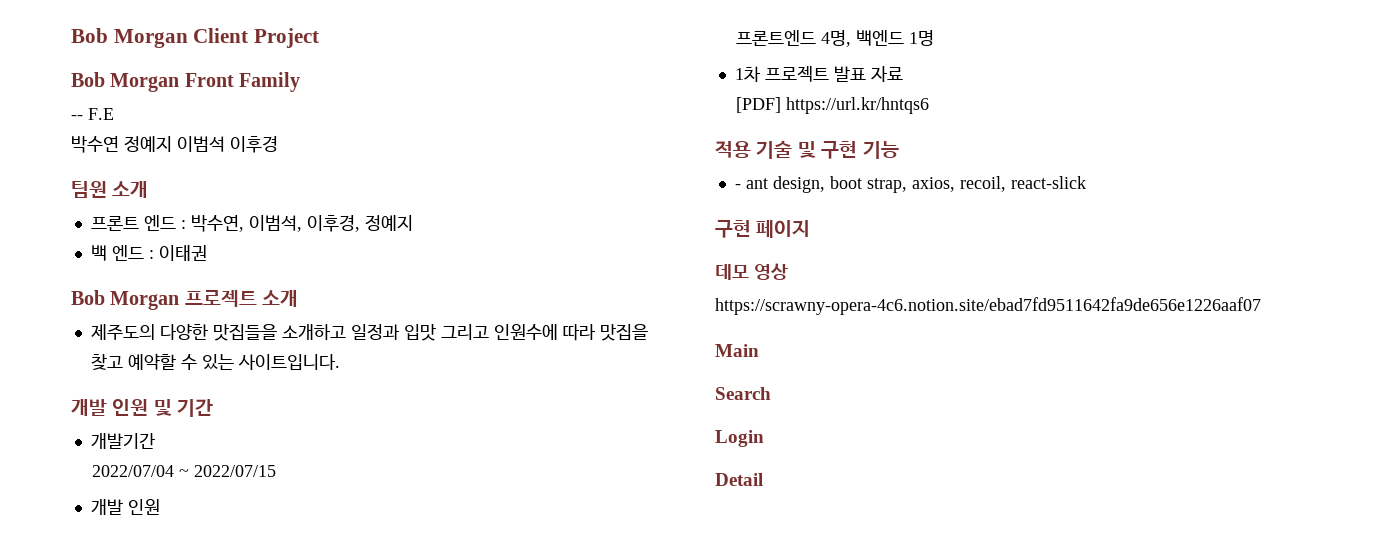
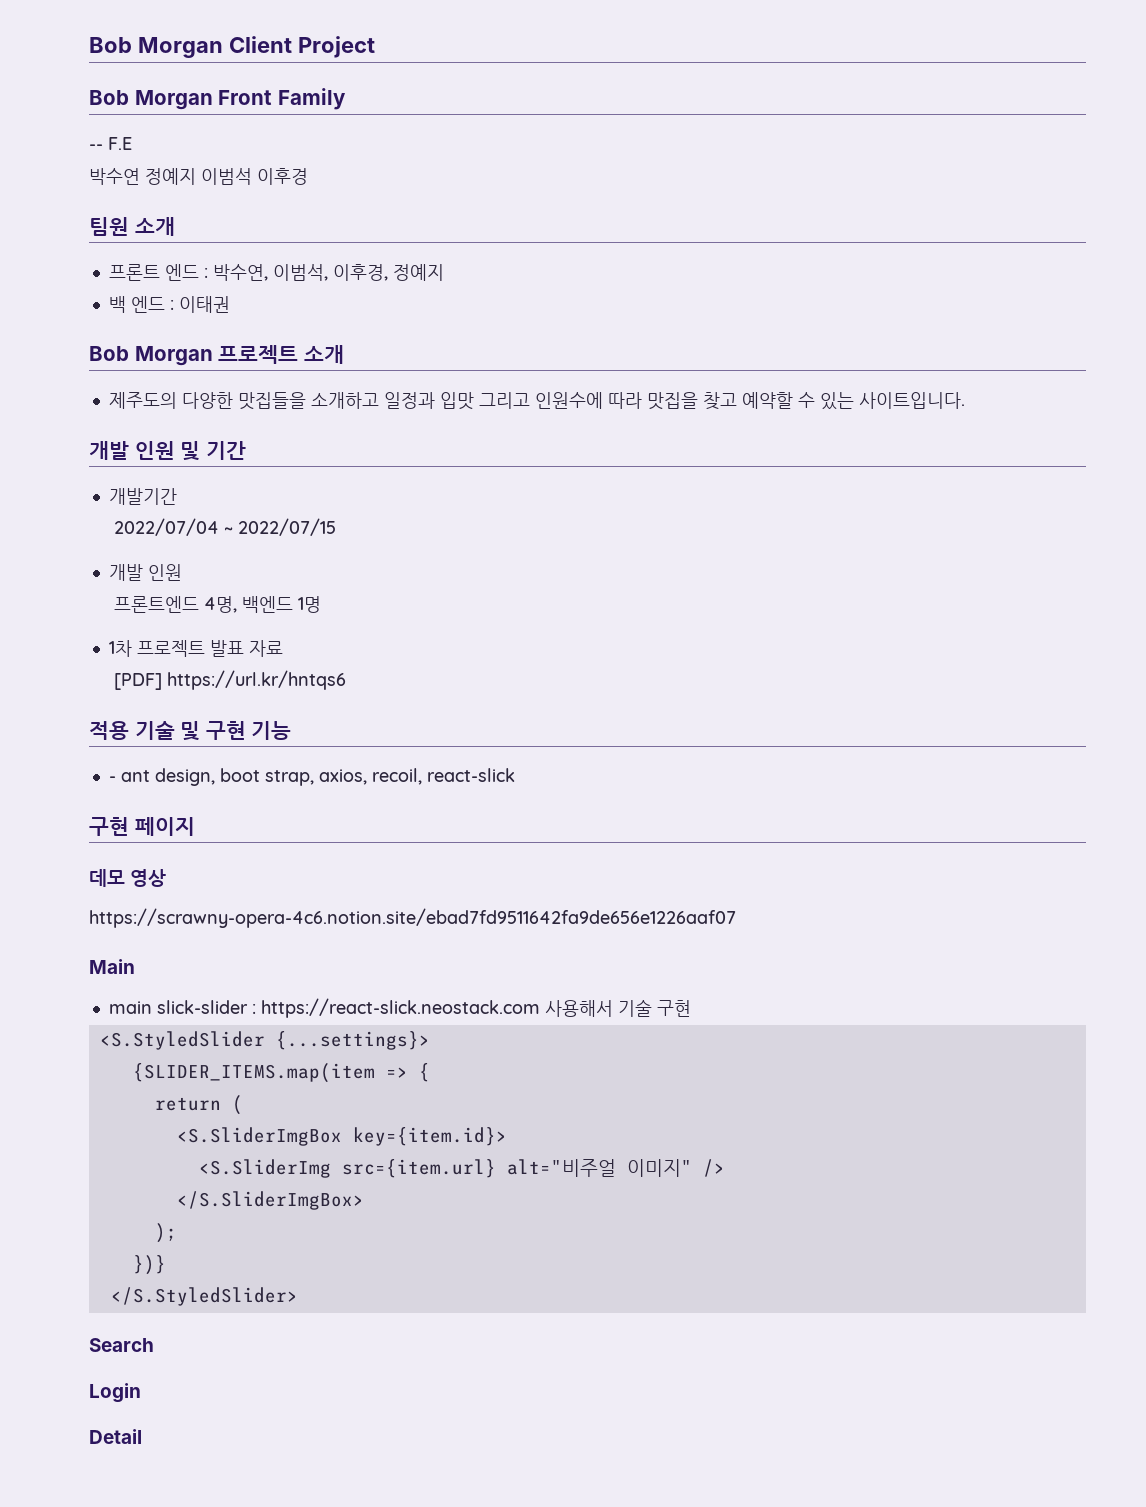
(759, 350) none -> [108,998,691,1018] [99,1031,430,1050] [132,1063,430,1083] [154,1095,243,1115] [176,1127,507,1146] [198,1159,725,1178] [176,1191,364,1210] [154,1223,177,1243] [132,1255,166,1275] [110,1287,298,1306] // main slick-slider : https://react-slick.neostack.com 사용해서 기술 구현 // <S.StyledSlider {...settings}> // {SLIDER_ITEMS.map(item => { // return ( // <S.SliderImgBox key={item.id}> // <S.SliderImg src={item.url} alt="비주얼 이미지" /> // </S.SliderImgBox> // ); // })} // </S.StyledSlider>

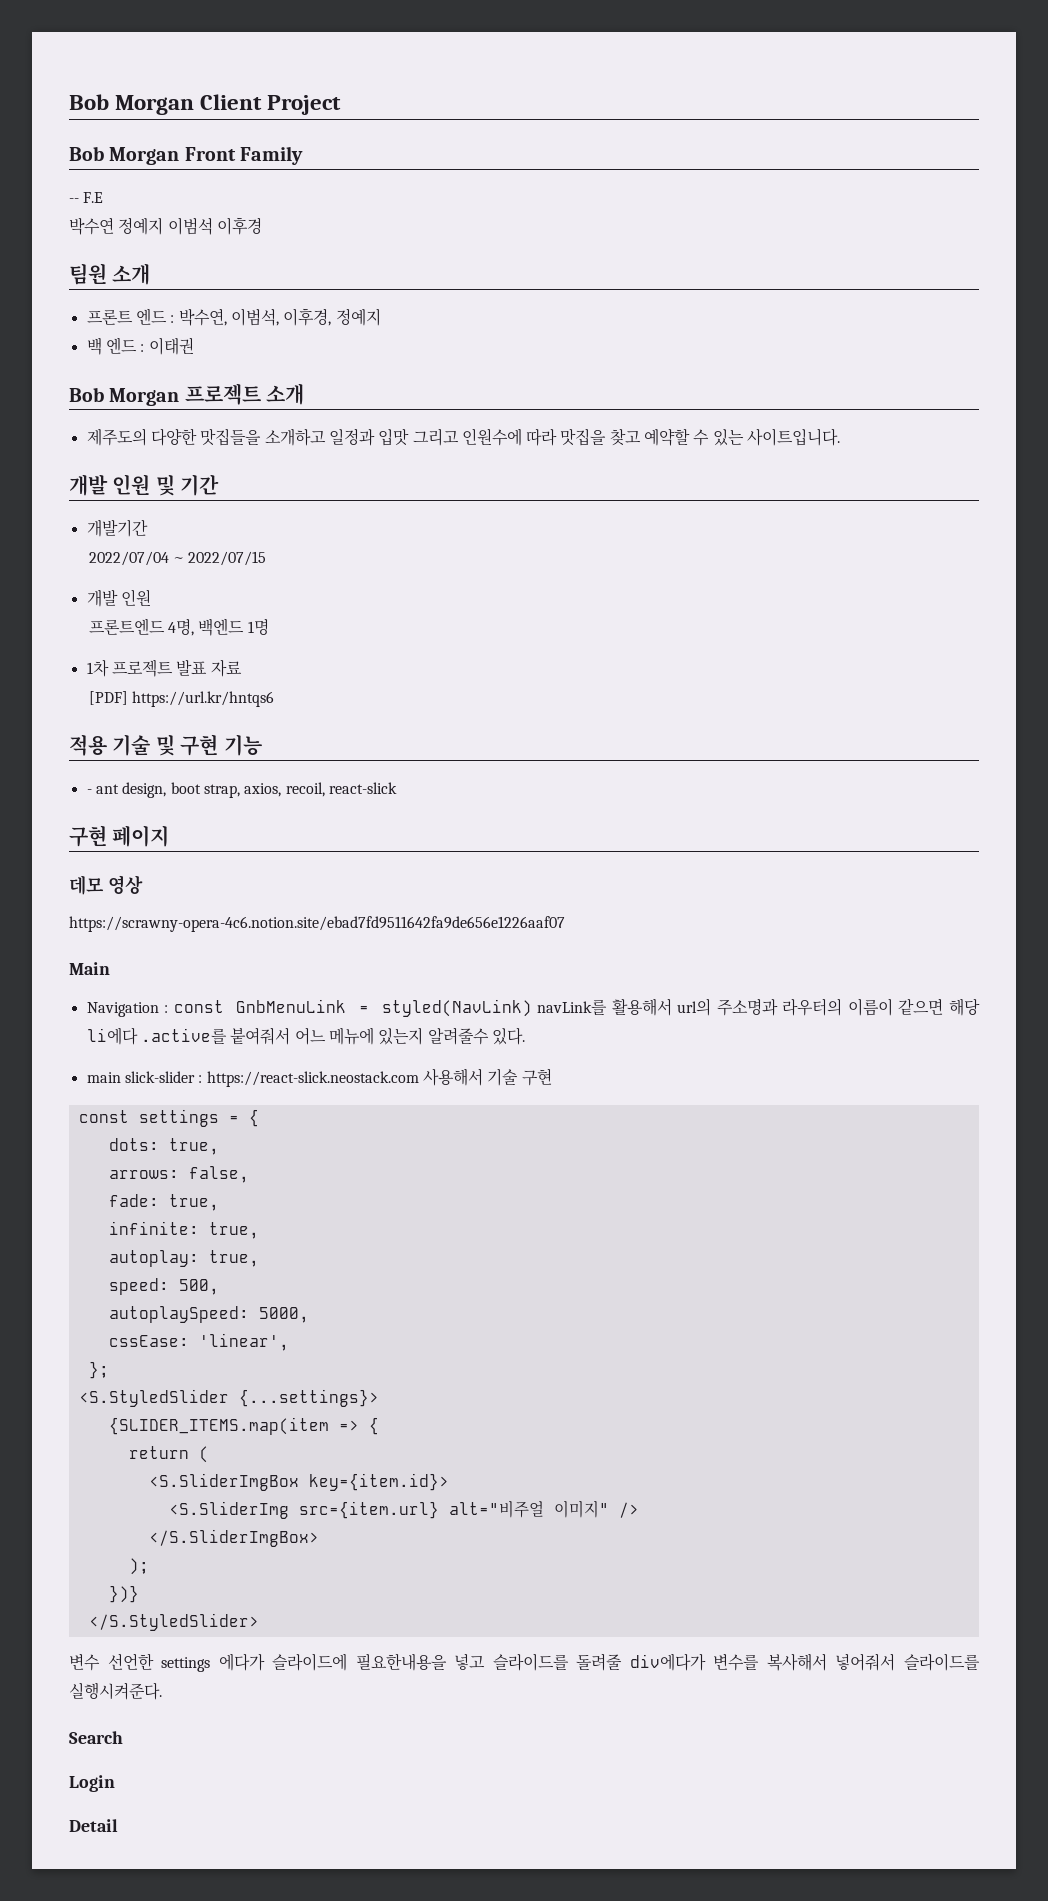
(135, 966) none -> [86,998,981,1017] [86,1027,525,1045] // Navigation : const GnbMenuLink = styled(NavLink) navLink를 활용해서 url의 주소명과 라우터의 이름이 같으면 해당 li에다 .active를 붙여줘서 어느 메뉴에 있는지 알려줄수 있다.
(691, 1008) none -> [78,1109,259,1127] [108,1138,219,1155] [108,1166,249,1183] [108,1194,219,1211] [108,1221,259,1239] [108,1250,259,1267] [108,1278,219,1295] [108,1306,309,1323] [108,1333,289,1351] [88,1361,109,1379] // const settings = { // dots: true, // arrows: false, // fade: true, // infinite: true, // autoplay: true, // speed: 500, // autoplaySpeed: 5000, // cssEase: 'linear', // };
(298, 1296) none -> [69,1653,981,1672] [69,1682,162,1700] // 변수 선언한 settings 에다가 슬라이드에 필요한내용을 넣고 슬라이드를 돌려줄 div에다가 변수를 복사해서 넣어줘서 슬라이드를 실행시켜준다.

